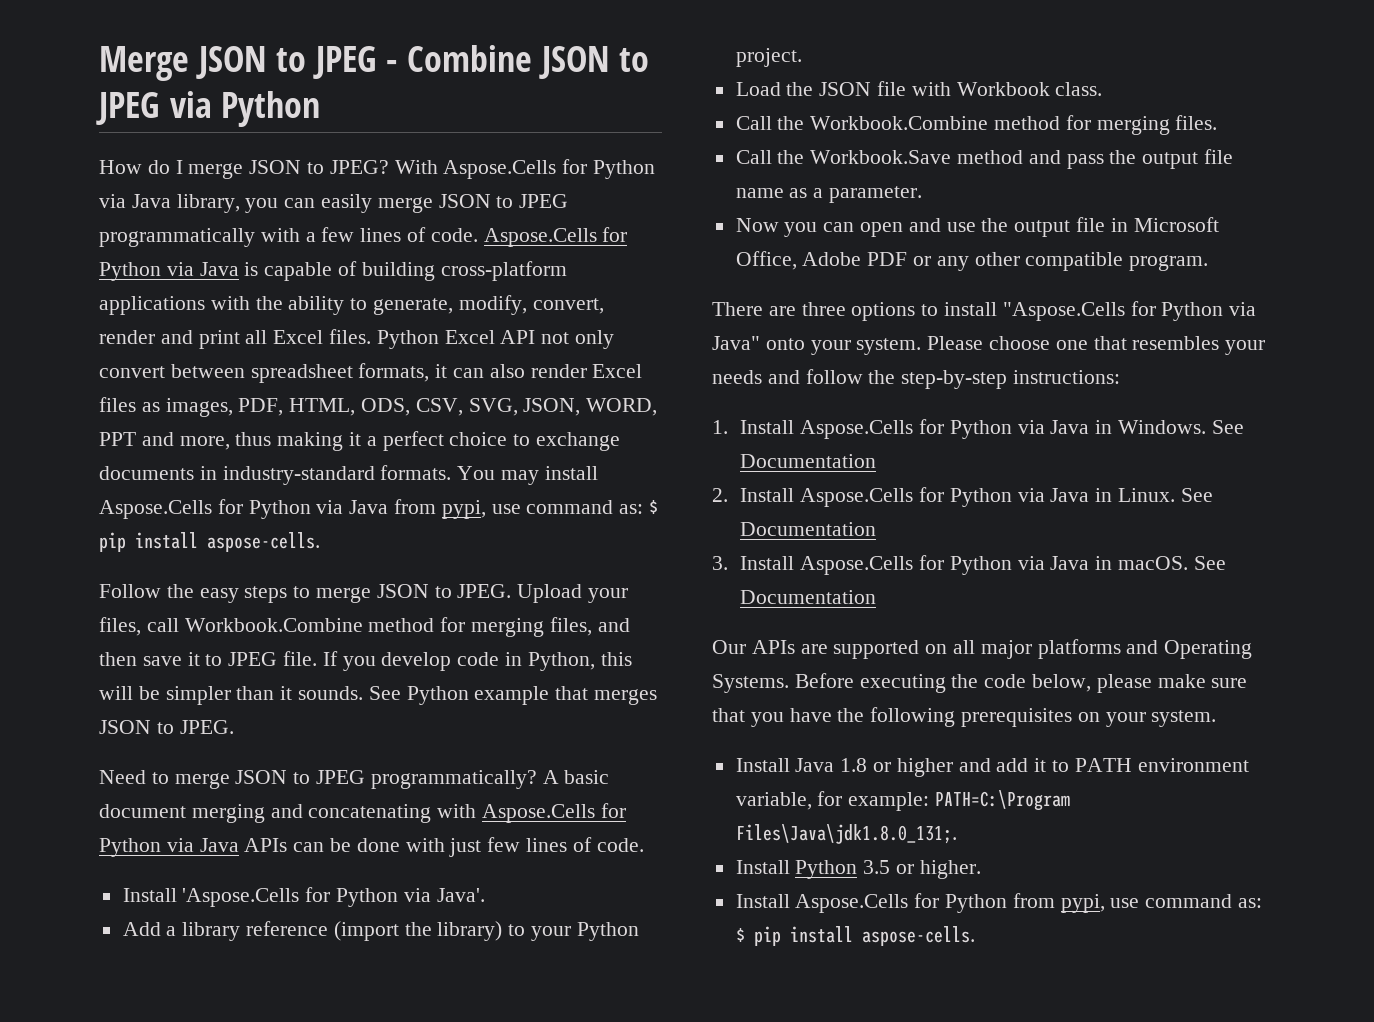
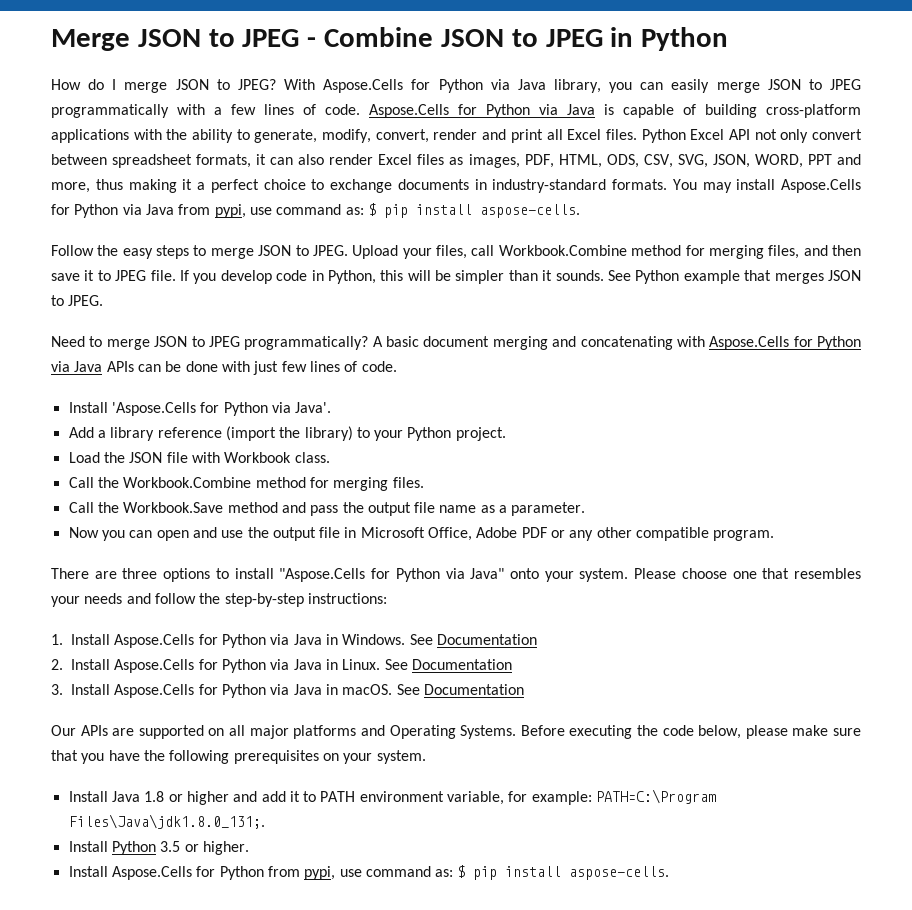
[169,91,212,118] via -> [610,27,634,47] in

